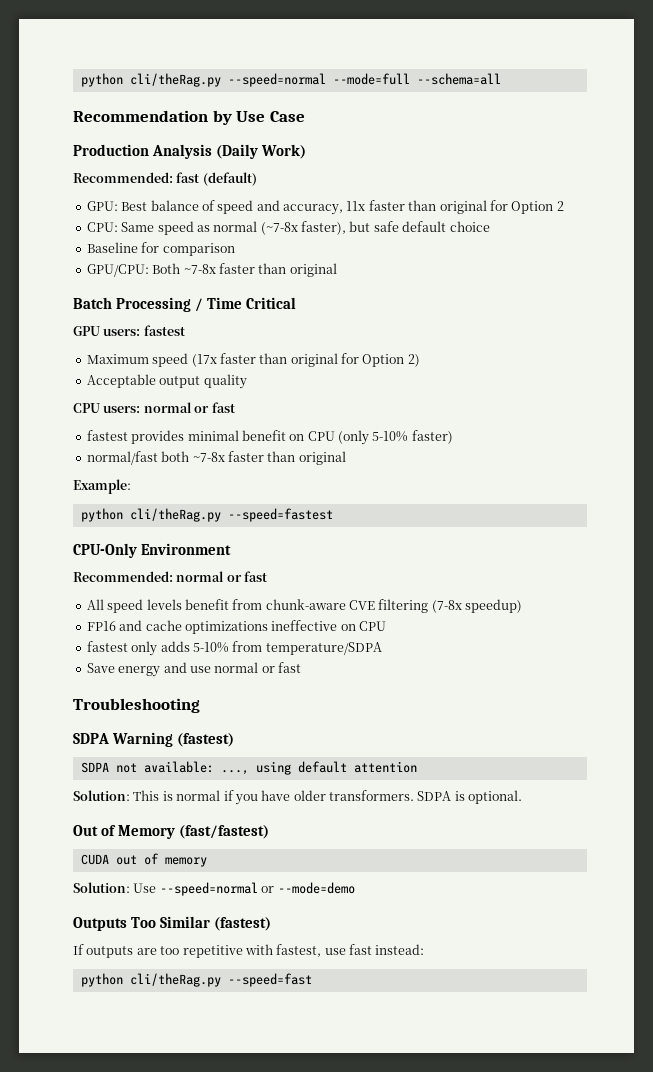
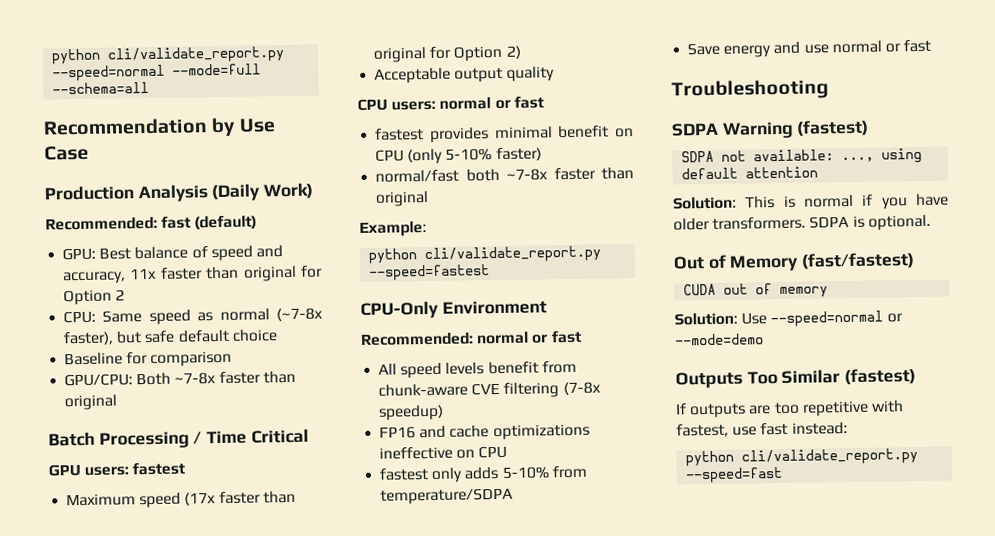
[80,73,221,87] python cli/theRag.py -> [51,46,286,65] python cli/validate_report.py
[129,508,221,522] cli/theRag.py -> [424,245,602,264] cli/validate_report.py
[129,973,221,987] cli/theRag.py -> [741,447,919,466] cli/validate_report.py

